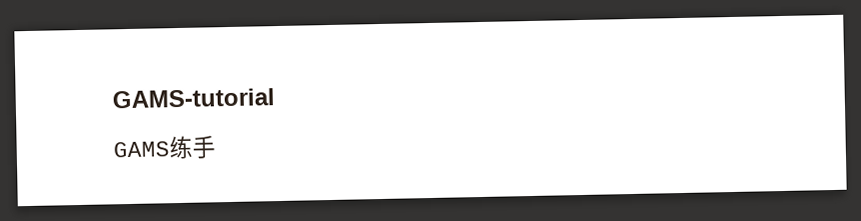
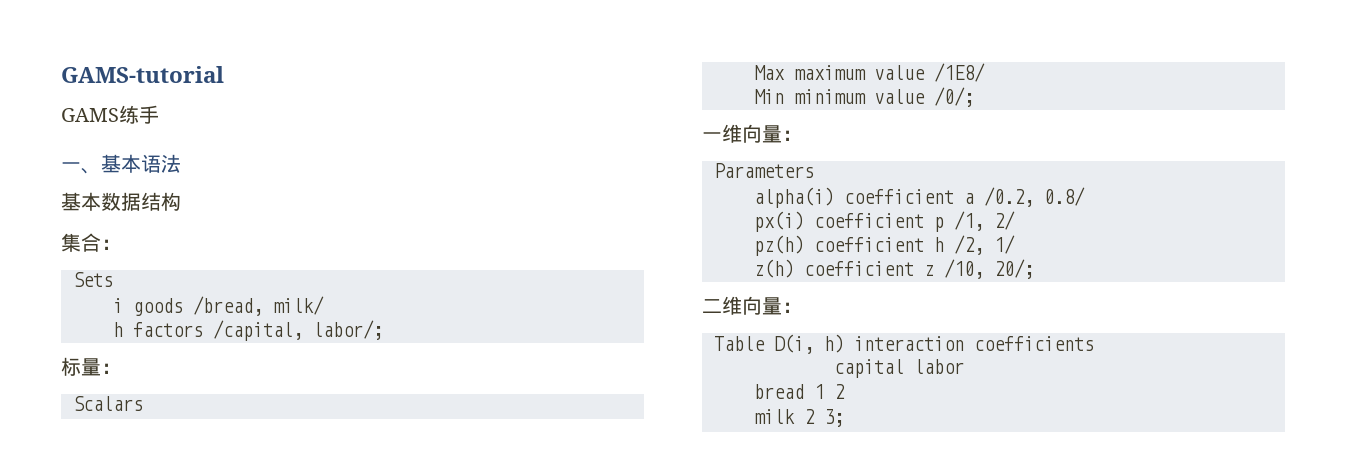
(216, 147) none -> [61,154,181,174] [61,192,181,211] [61,233,121,252] [73,272,113,287] [113,296,324,316] [113,320,383,341] [61,357,121,376] [73,396,143,411] [754,63,985,82] [754,87,974,107] [702,124,802,143] [714,163,814,178] [754,187,1085,208] [754,211,1015,232] [754,235,1015,256] [754,259,1034,279] [702,296,802,315] [714,334,1094,354] [834,359,964,378] [754,384,845,399] [754,409,844,427] // 一、基本语法 // 基本数据结构 // 集合： // Sets // i goods /bread, milk/ // h factors /capital, labor/; // 标量： // Scalars // Max maximum value /1E8/ // Min minimum value /0/; // 一维向量： // Parameters // alpha(i) coefficient a /0.2, 0.8/ // px(i) coefficient p /1, 2/ // pz(h) coefficient h /2, 1/ // z(h) coefficient z /10, 20/; // 二维向量： // Table D(i, h) interaction coefficients // capital labor // bread 1 2 // milk 2 3;

